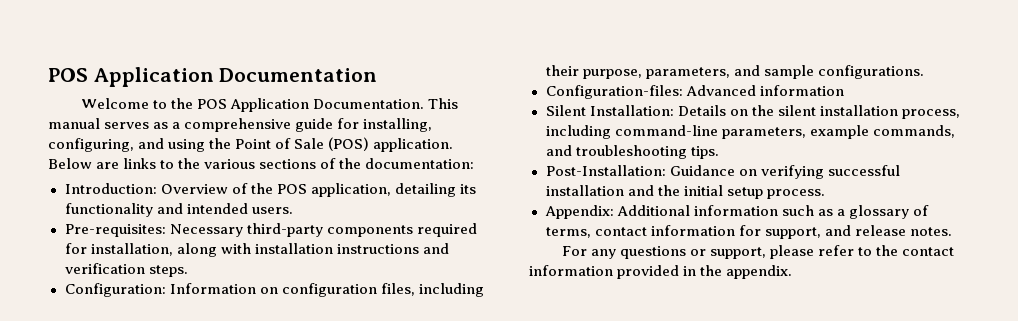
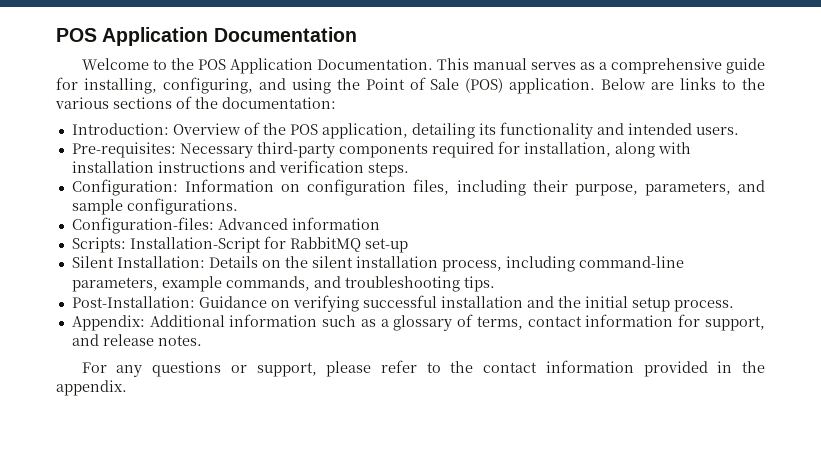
(844, 90) none -> [71,236,408,253] // Scripts: Installation-Script for RabbitMQ set-up

